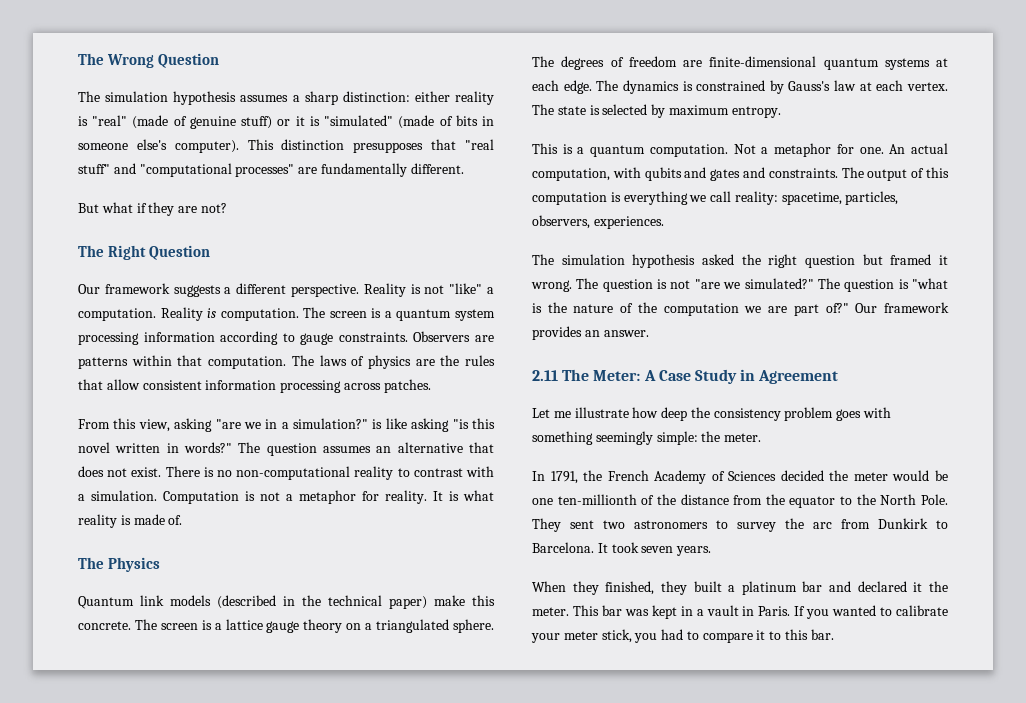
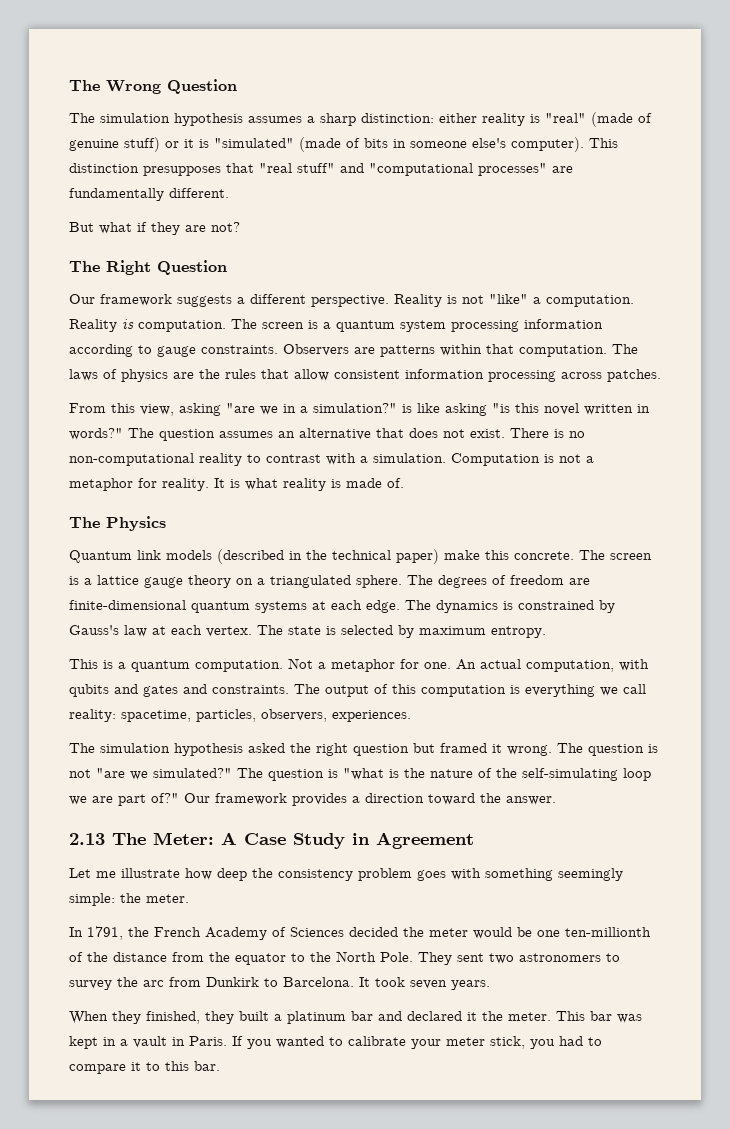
[663,303,739,316] computation -> [522,768,651,781] self-simulating loop
[584,330,600,337] an -> [352,793,501,805] a direction toward the
[532,370,558,381] 2.11 -> [69,833,105,845] 2.13

